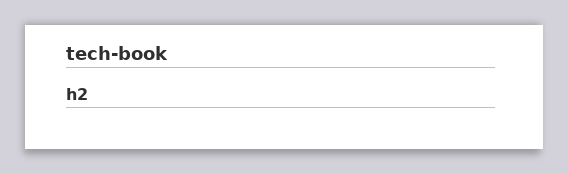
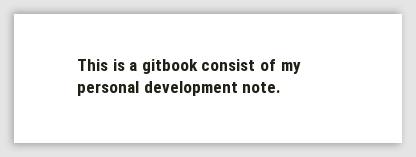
[66,46,168,60] [66,88,88,100] tech-book // h2 -> [77,59,301,74] [77,81,282,96] This is a gitbook consist of my personal development note.

